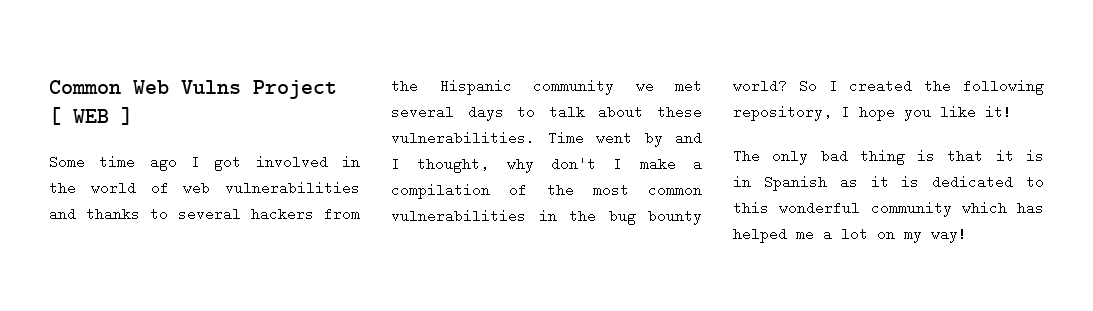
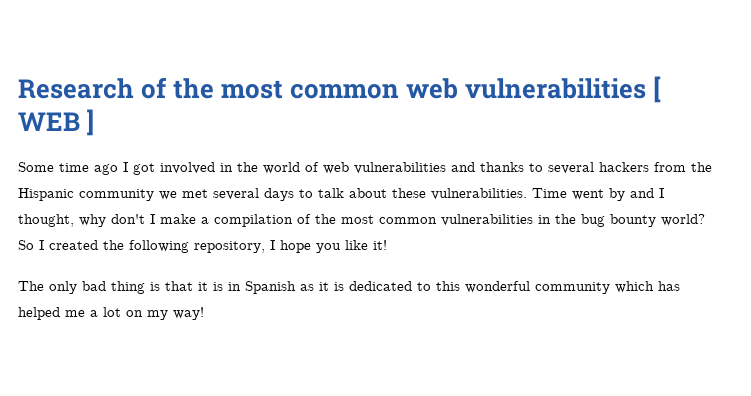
[49,80,337,99] Common Web Vulns Project -> [18,77,647,99] Research of the most common web vulnerabilities

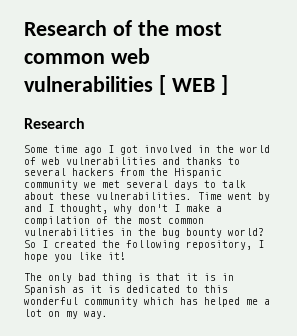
(95, 122) none -> [24,118,85,129] // Research
[173,307,204,320] way! -> [84,311,108,319] way.

